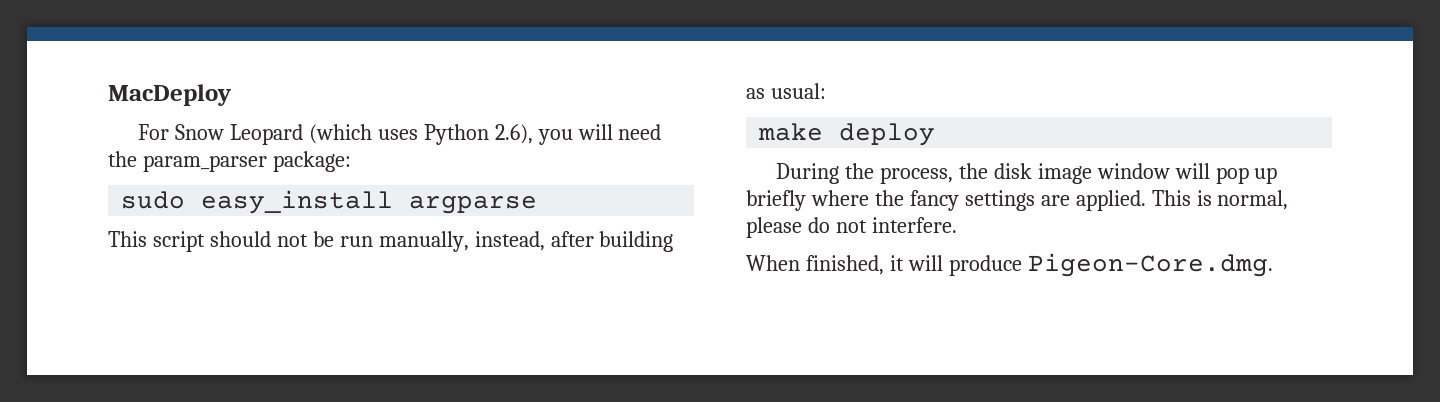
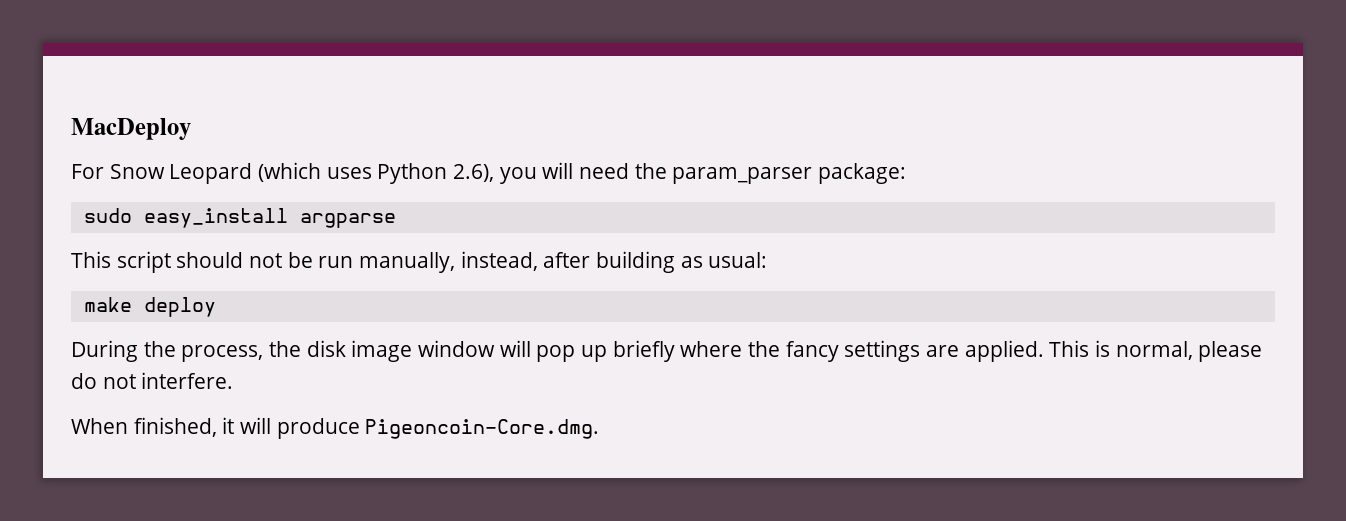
[1027,253,1273,277] Pigeon-Core.dmg. -> [365,419,600,439] Pigeoncoin-Core.dmg.

